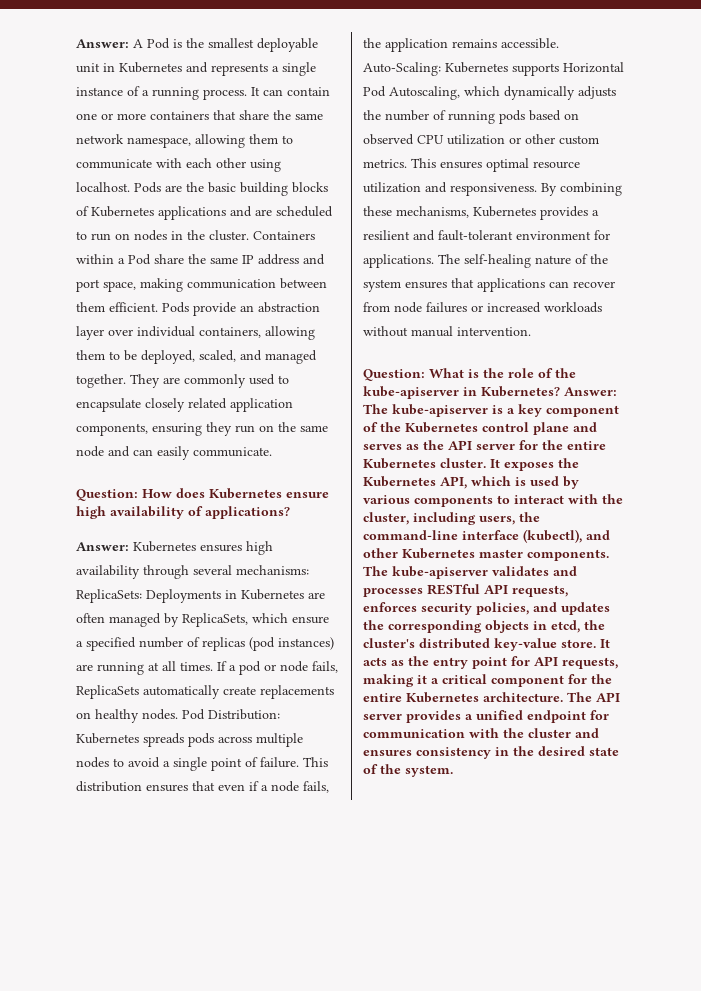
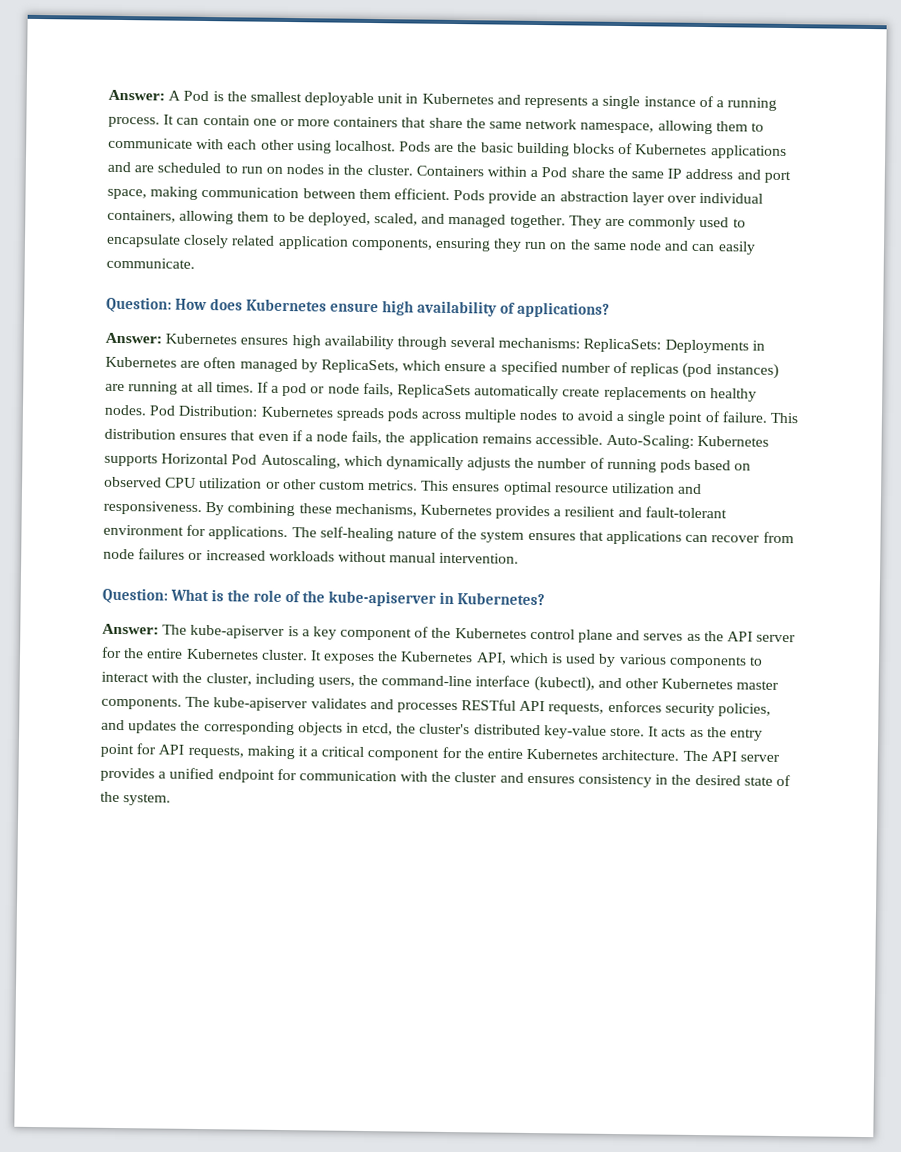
(560, 391) none -> (546, 599) //

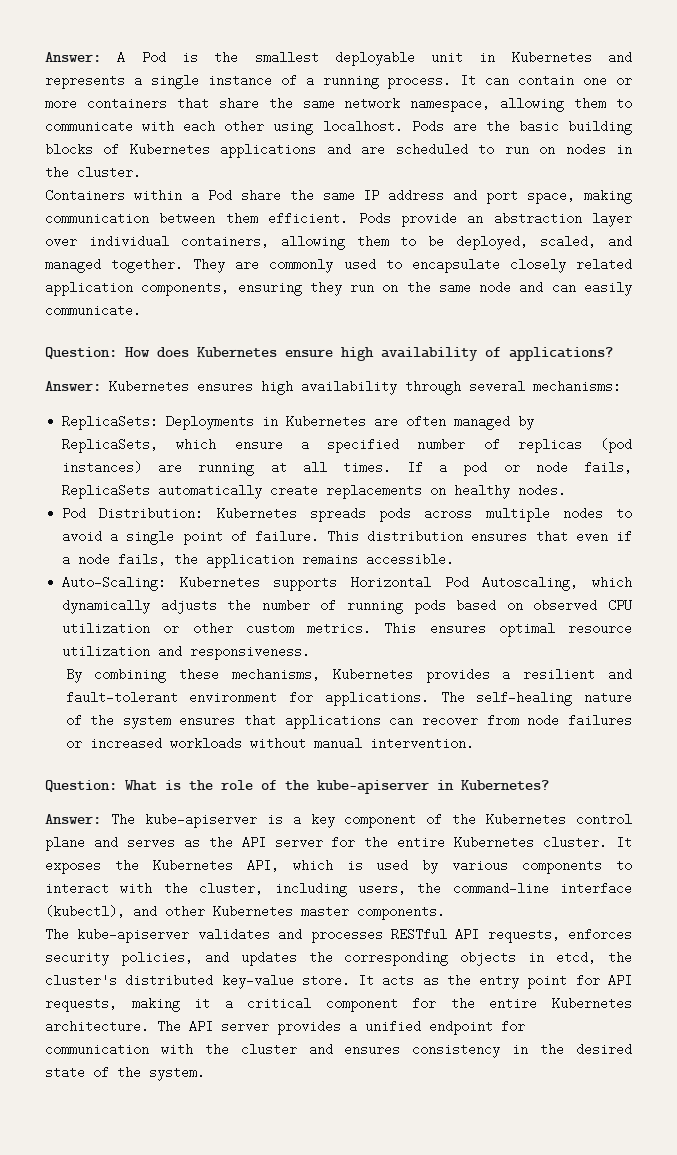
(413, 170) none -> (141, 172) //
(581, 343) none -> (621, 386) //
(147, 410) none -> (567, 490) //
(604, 439) none -> (455, 559) //
(202, 507) none -> (311, 652) //
(182, 703) none -> (445, 912) //

